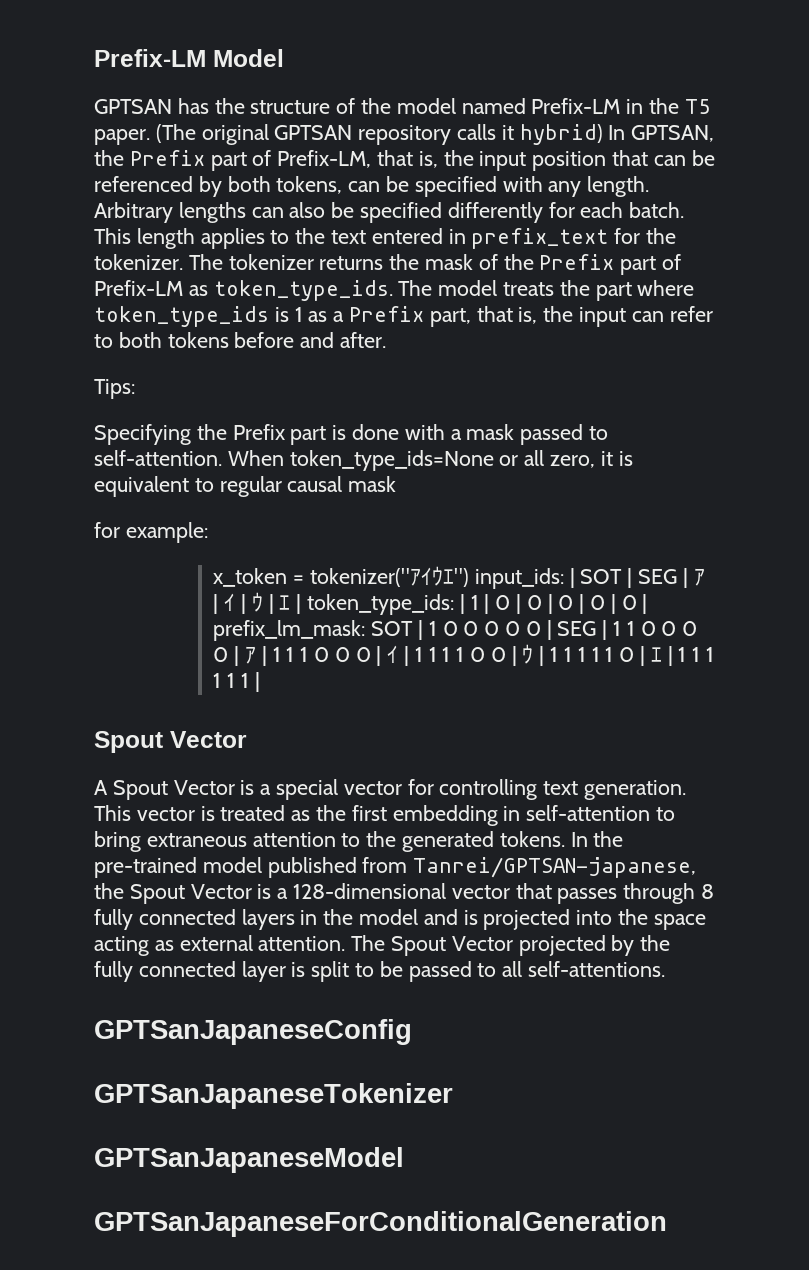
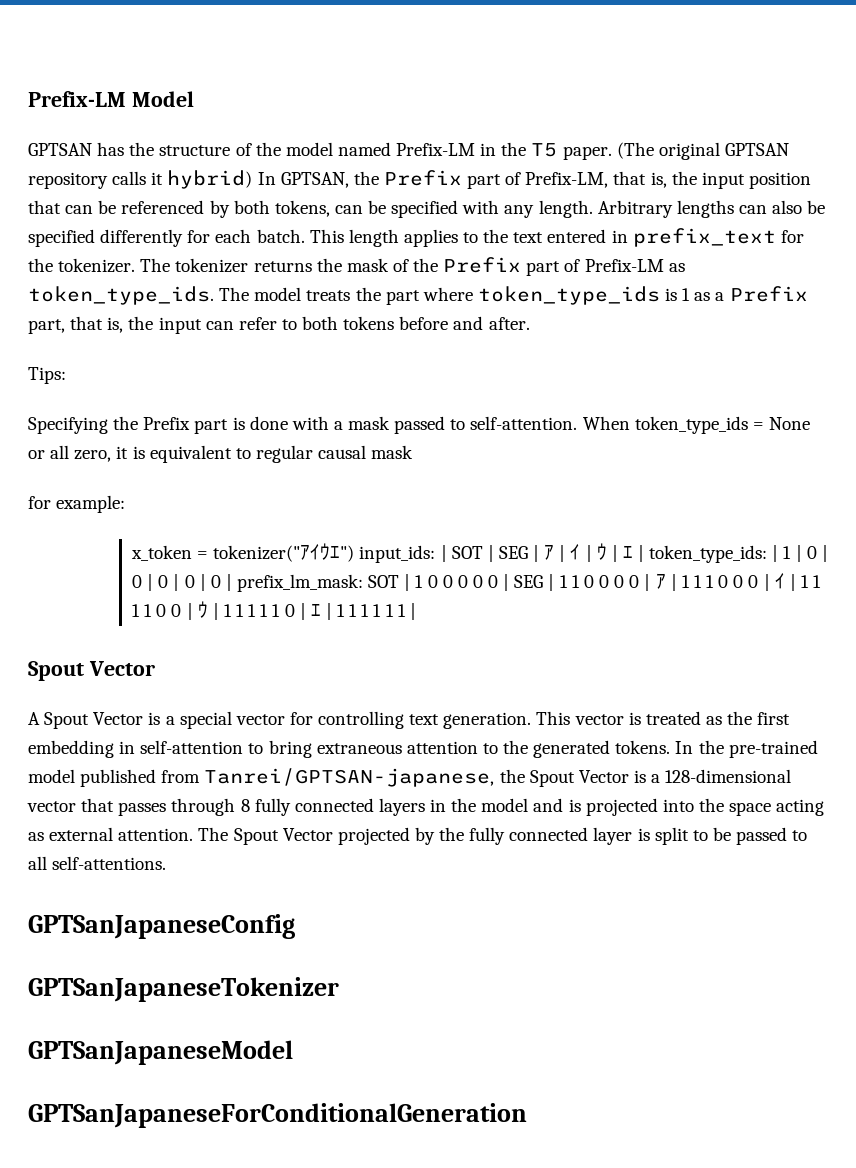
[289,450,494,471] token_type_ids=None -> [634,416,810,434] token_type_ids = None

